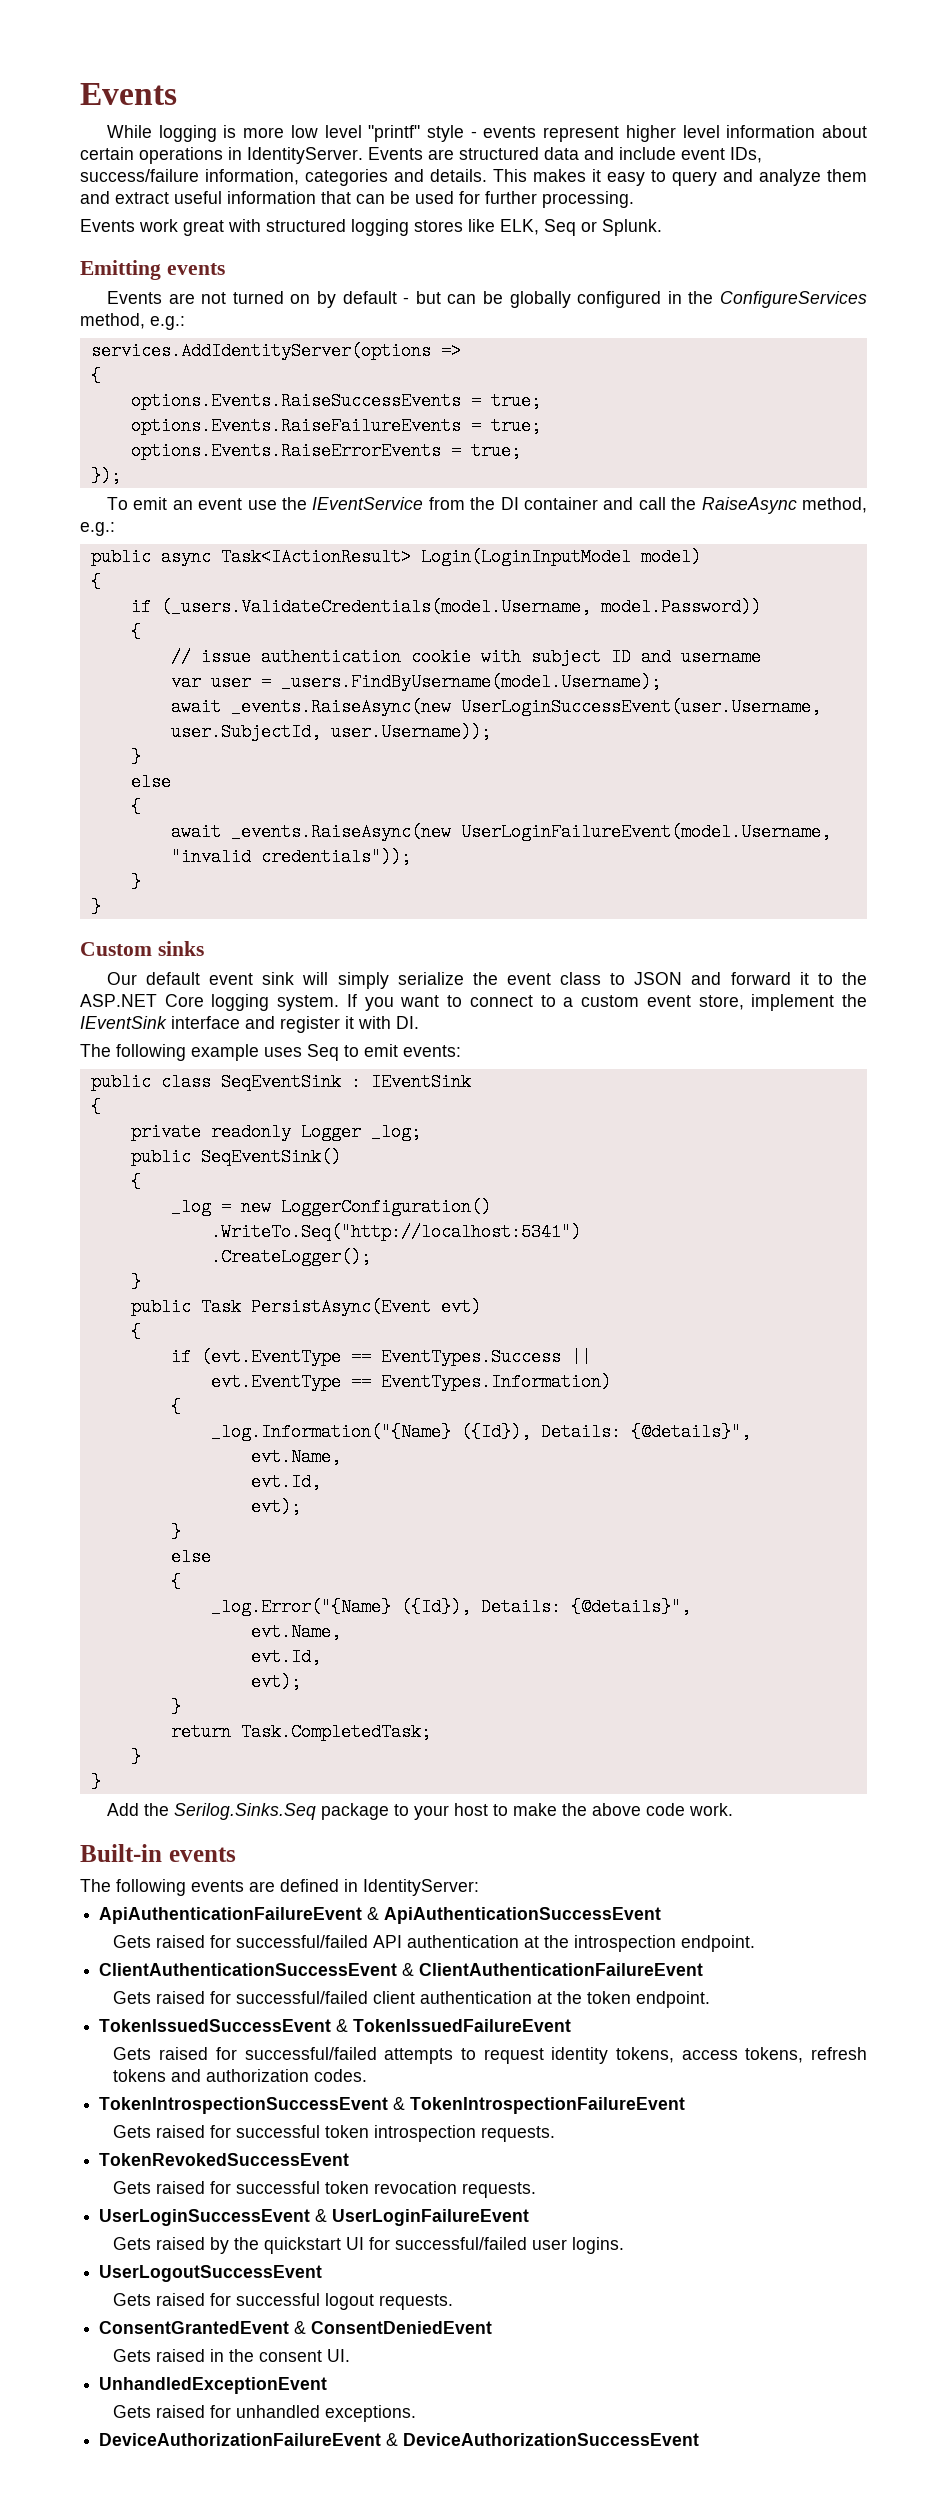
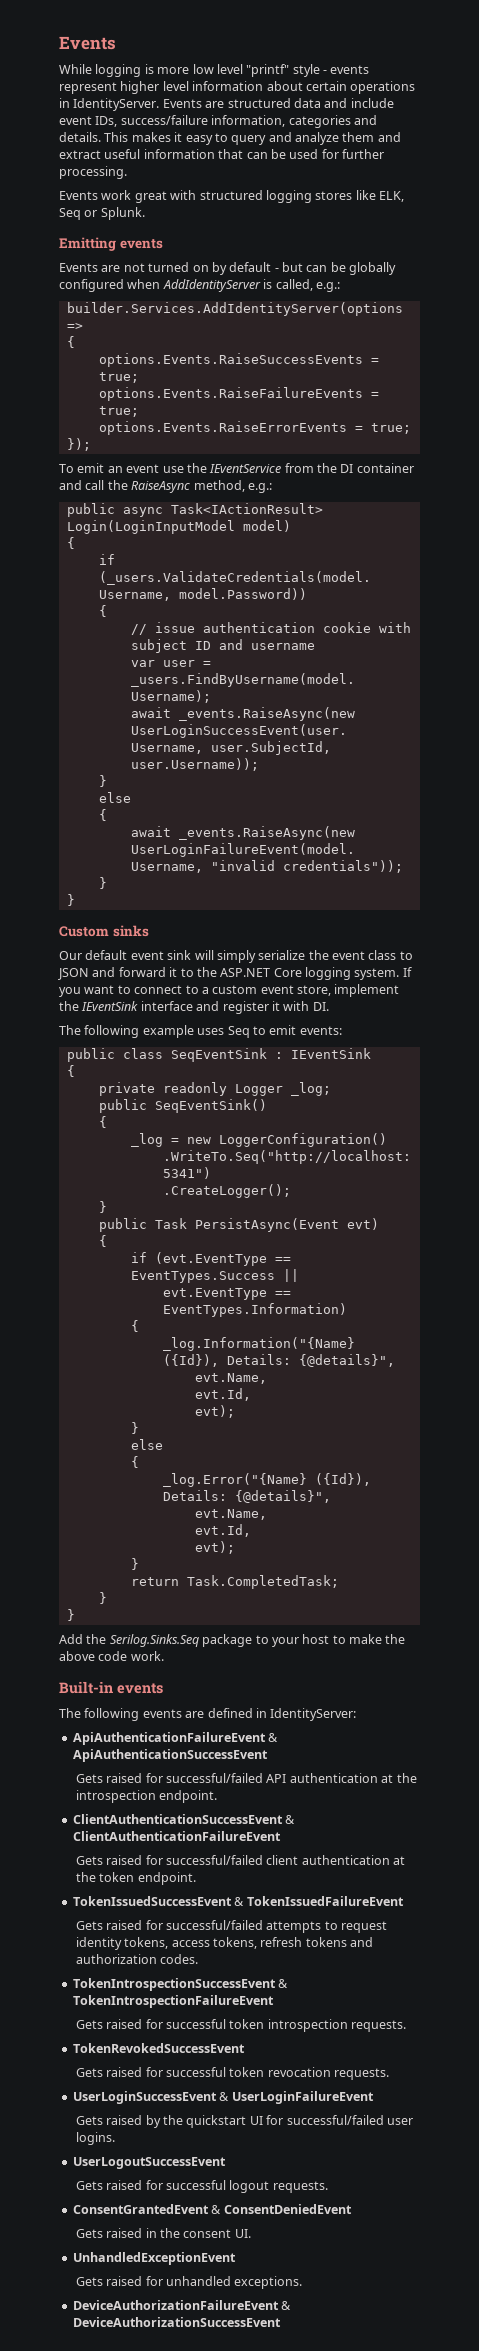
[667,291,867,308] [80,313,185,330] [90,342,431,360] in the ConfigureServices method, e.g.: // services.AddIdentityServer(options -> [127,279,340,292] [66,302,403,316] when AddIdentityServer is called, e.g.: // builder.Services.AddIdentityServer(options

